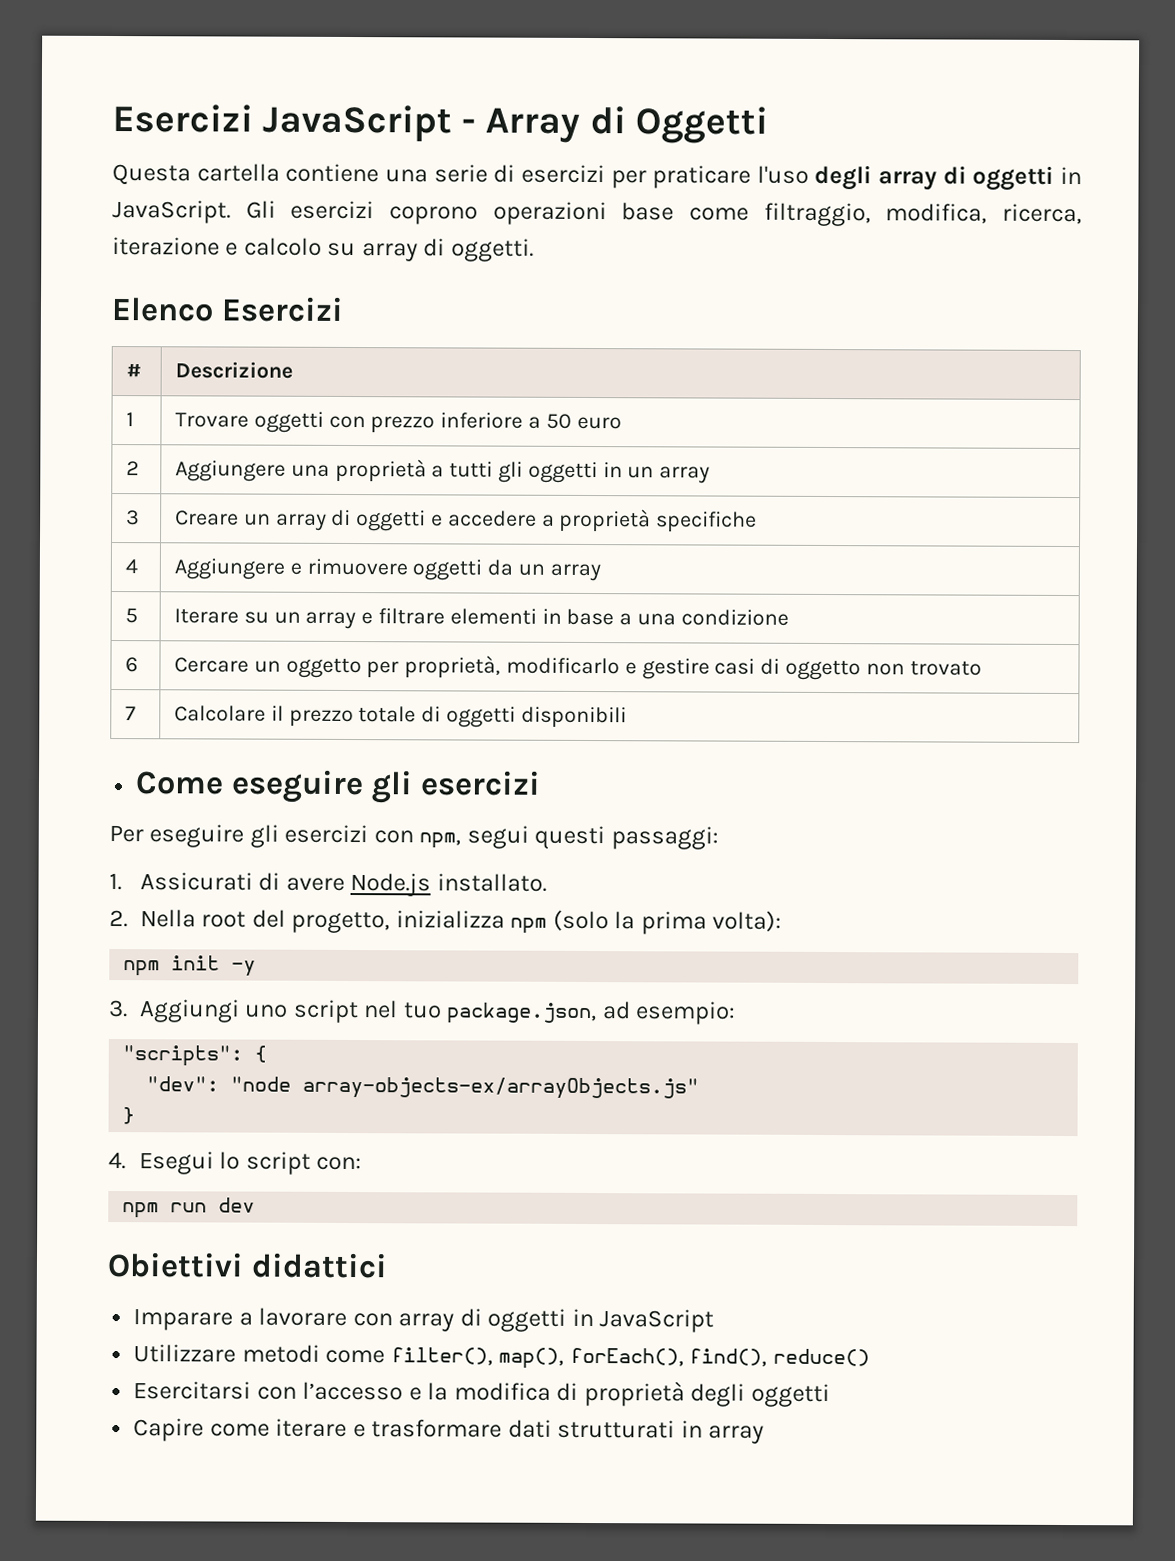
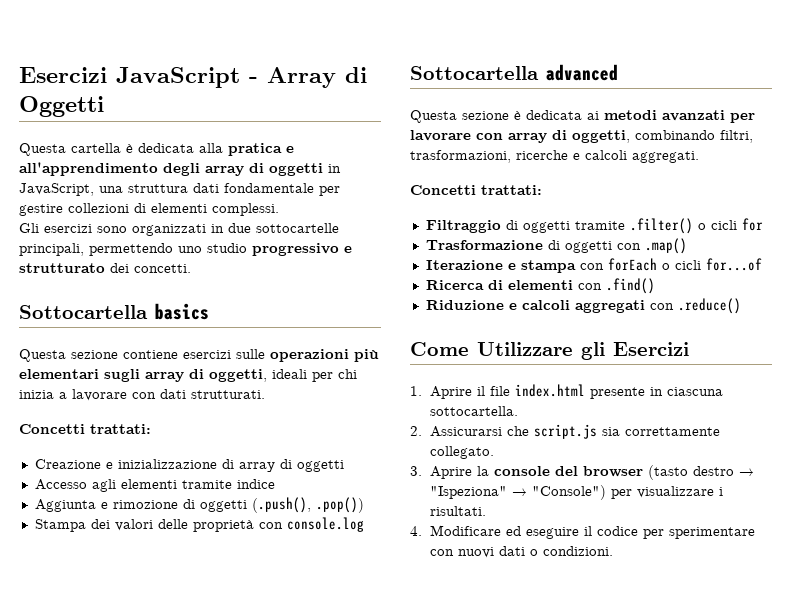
[285,163,809,189] contiene una serie di esercizi per praticare l'uso -> [126,143,294,156] [19,162,158,176] è dedicata alla pratica e all'apprendimento
[112,200,1082,227] [112,237,534,262] [111,296,344,322] [126,363,143,378] [175,361,294,379] [126,412,135,427] [175,411,622,434] [126,461,140,476] [175,458,711,484] [126,510,141,526] [175,508,758,533] [125,559,139,574] [174,558,601,582] [125,608,139,624] [174,608,789,630] [125,657,139,673] [174,655,982,681] [125,706,137,721] [174,705,627,729] [135,769,541,804] [109,824,719,850] [109,872,547,897] [109,909,783,935] [123,955,257,977] [109,999,737,1025] [122,1045,268,1067] [146,1076,700,1100] [122,1107,136,1125] [108,1151,363,1175] [122,1197,256,1219] [107,1251,388,1279] [133,1307,715,1333] [133,1344,870,1369] [133,1380,830,1408] [133,1418,765,1444] JavaScript. Gli esercizi coprono operazioni base come filtraggio, modifica, ricerca, iterazione e calcolo su array di oggetti. // Elenco Esercizi // # | Descrizione // 1 | Trovare oggetti con prezzo inferiore a 50 euro // 2 | Aggiungere una proprietà a tutti gli oggetti in un array // 3 | Creare un array di oggetti e accedere a proprietà specifiche // 4 | Aggiungere e rimuovere oggetti da un array // 5 | Iterare su un array e filtrare elementi in base a una condizione // 6 | Cercare un oggetto per proprietà, modificarlo e gestire casi di oggetto non trovato // 7 | Calcolare il prezzo totale di oggetti disponibili // Come eseguire gli esercizi // Per eseguire gli esercizi con npm, segui questi passaggi: // 1. Assicurati di avere Node.js installato. // 2. Nella root del progetto, inizializza npm (solo la prima volta): // npm init -y // 3. Aggiungi uno script nel tuo package.json, ad esempio: // "scripts": { // "dev": "node array-objects-ex/arrayObjects.js" // } // 4. Esegui lo script con: // npm run dev // Obiettivi didattici // Imparare a lavorare con array di oggetti in JavaScript // Utilizzare metodi come filter(), map(), forEach(), find(), reduce() // Esercitarsi con l’accesso e la modifica di proprietà degli oggetti // Capire come iterare e trasformare dati strutturati in array -> [19,183,340,196] [19,203,279,216] [19,223,339,236] [19,243,352,256] [19,263,191,273] [19,303,209,320] [19,349,379,362] [19,369,357,382] [19,389,265,401] [19,424,151,434] [34,459,344,472] [34,479,275,492] [34,497,364,513] [34,517,364,532] [410,64,618,81] [410,110,755,123] [410,130,753,143] [410,150,699,163] [410,185,542,195] [425,218,763,234] [425,238,687,254] [425,258,762,273] [425,278,655,294] [425,298,741,314] [410,342,689,360] [410,384,723,399] [429,406,518,416] [410,424,720,439] [429,446,494,459] [410,465,754,480] [429,485,723,500] [429,506,486,516] [410,525,755,539] [429,546,613,558] JavaScript, una struttura dati fondamentale per gestire collezioni di elementi complessi. // Gli esercizi sono organizzati in due sottocartelle principali, permettendo uno studio progressivo e strutturato dei concetti. // Sottocartella basics // Questa sezione contiene esercizi sulle operazioni più elementari sugli array di oggetti, ideali per chi inizia a lavorare con dati strutturati. // Concetti trattati: // Creazione e inizializzazione di array di oggetti // Accesso agli elementi tramite indice // Aggiunta e rimozione di oggetti (.push(), .pop()) // Stampa dei valori delle proprietà con console.log // Sottocartella advanced // Questa sezione è dedicata ai metodi avanzati per lavorare con array di oggetti, combinando filtri, trasformazioni, ricerche e calcoli aggregati. // Concetti trattati: // Filtraggio di oggetti tramite .filter() o cicli for // Trasformazione di oggetti con .map() // Iterazione e stampa con forEach o cicli for...of // Ricerca di elementi con .find() // Riduzione e calcoli aggregati con .reduce() // Come Utilizzare gli Esercizi // 1. Aprire il file index.html presente in ciascuna sottocartella. // 2. Assicurarsi che script.js sia correttamente collegato. // 3. Aprire la console del browser (tasto destro → "Ispeziona" → "Console") per visualizzare i risultati. // 4. Modificare ed eseguire il codice per sperimentare con nuovi dati o condizioni.

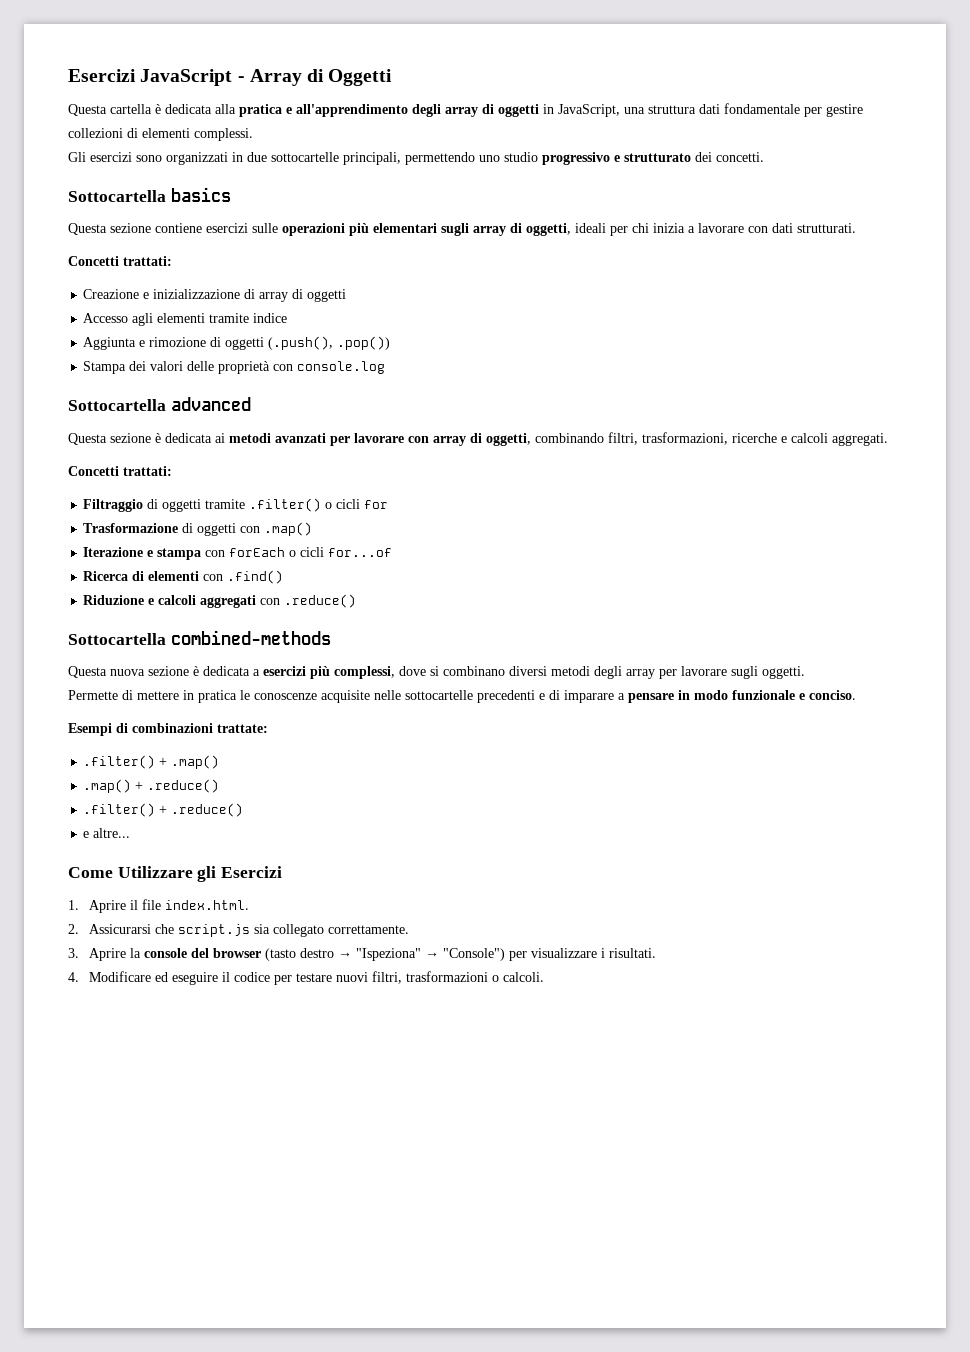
(741, 306) none -> [68,630,331,645] [68,666,805,679] [68,690,856,703] [68,723,268,736] [83,755,220,769] [83,779,220,793] [83,803,244,817] [83,828,131,838] // Sottocartella combined-methods // Questa nuova sezione è dedicata a esercizi più complessi, dove si combinano diversi metodi degli array per lavorare sugli oggetti. // Permette di mettere in pratica le conoscenze acquisite nelle sottocartelle precedenti e di imparare a pensare in modo funzionale e conciso. // Esempi di combinazioni trattate: // .filter() + .map() // .map() + .reduce() // .filter() + .reduce() // e altre...
[514,384,723,399] [429,406,518,416] index.html presente in ciascuna sottocartella. -> [165,900,250,910] index.html.
[624,427,720,436] [429,446,494,459] correttamente collegato. -> [273,924,410,937] collegato correttamente.
[668,527,755,539] [429,546,613,558] sperimentare con nuovi dati o condizioni. -> [296,971,545,984] testare nuovi filtri, trasformazioni o calcoli.

